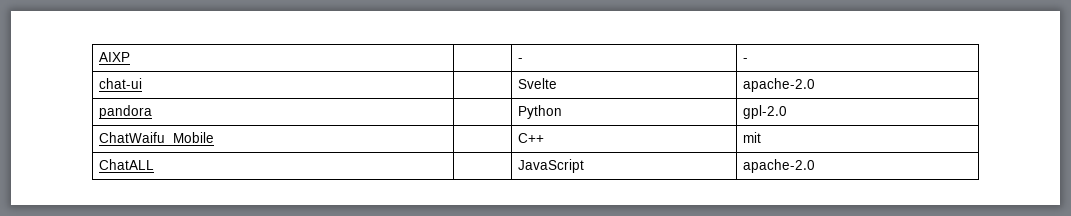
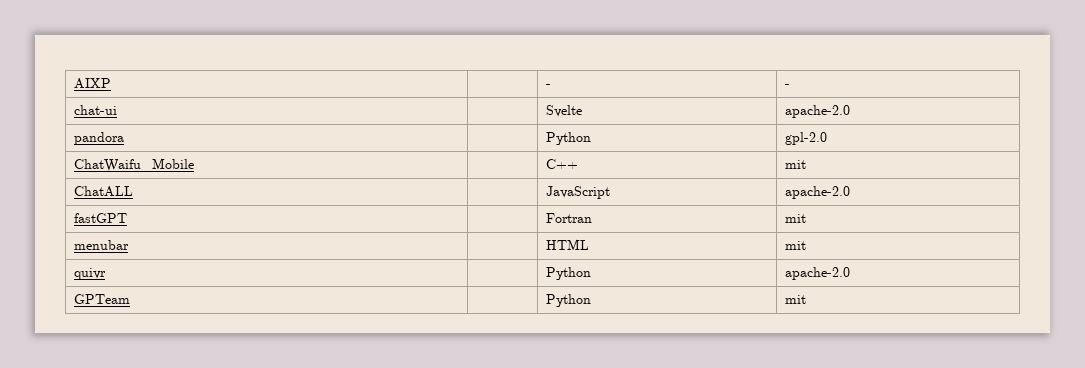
(815, 166) none -> [73,213,127,223] [545,213,592,223] [784,214,806,223] [73,240,129,250] [545,239,589,250] [784,241,806,250] [73,268,106,280] [545,267,591,280] [784,267,850,280] [73,294,130,304] [545,294,591,307] [784,295,806,304] // fastGPT | | Fortran | mit // menubar | | HTML | mit // quivr | | Python | apache-2.0 // GPTeam | | Python | mit

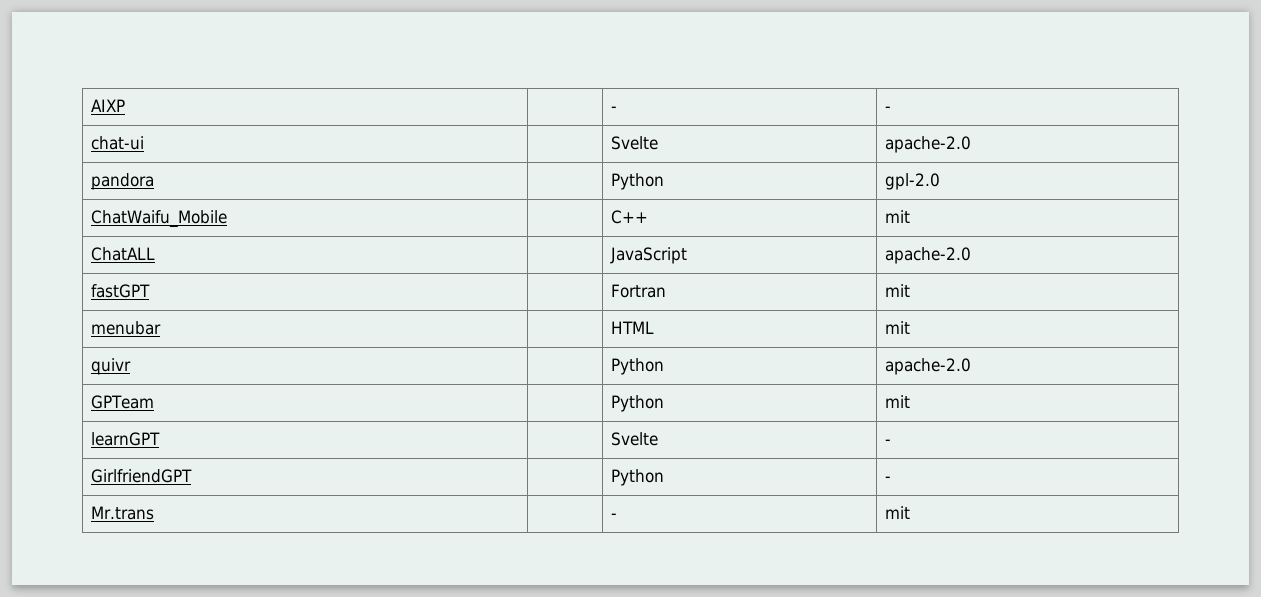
(806, 299) none -> [90,432,160,446] [610,432,658,446] [884,439,891,445] [90,469,192,483] [610,469,664,486] [884,476,891,482] [90,506,154,520] [610,513,617,519] [884,506,910,519] // learnGPT | | Svelte | - // GirlfriendGPT | | Python | - // Mr.trans | | - | mit

